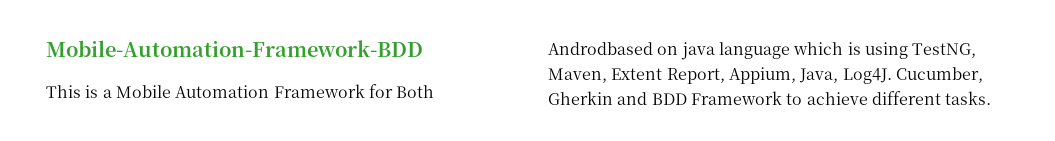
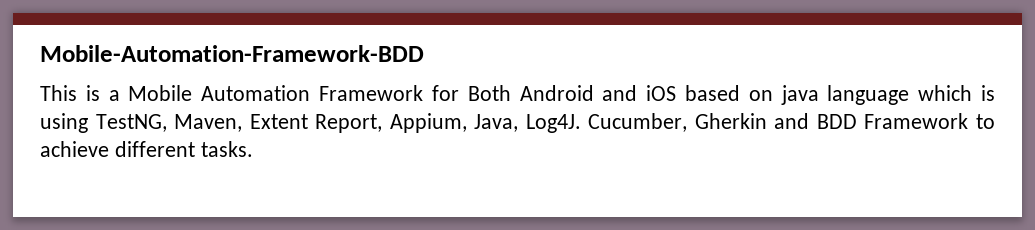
[548,42,653,55] Androdbased -> [519,85,740,101] Android and iOS based

